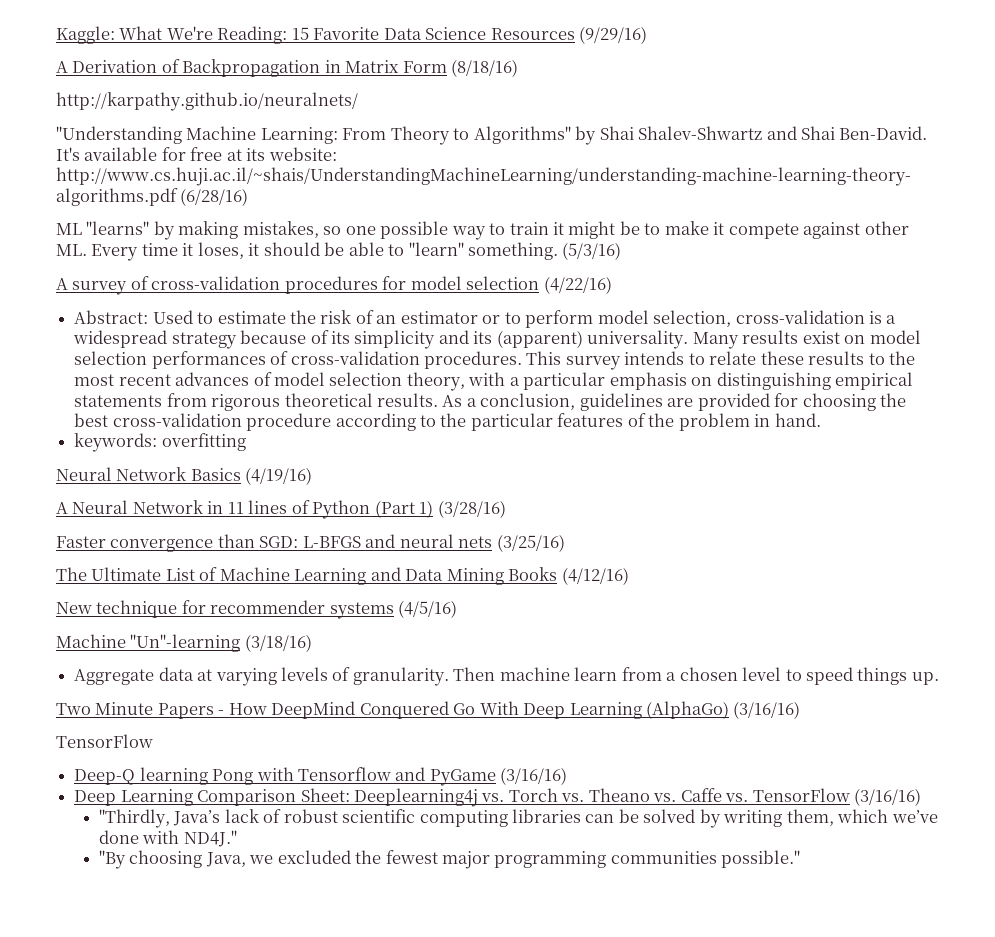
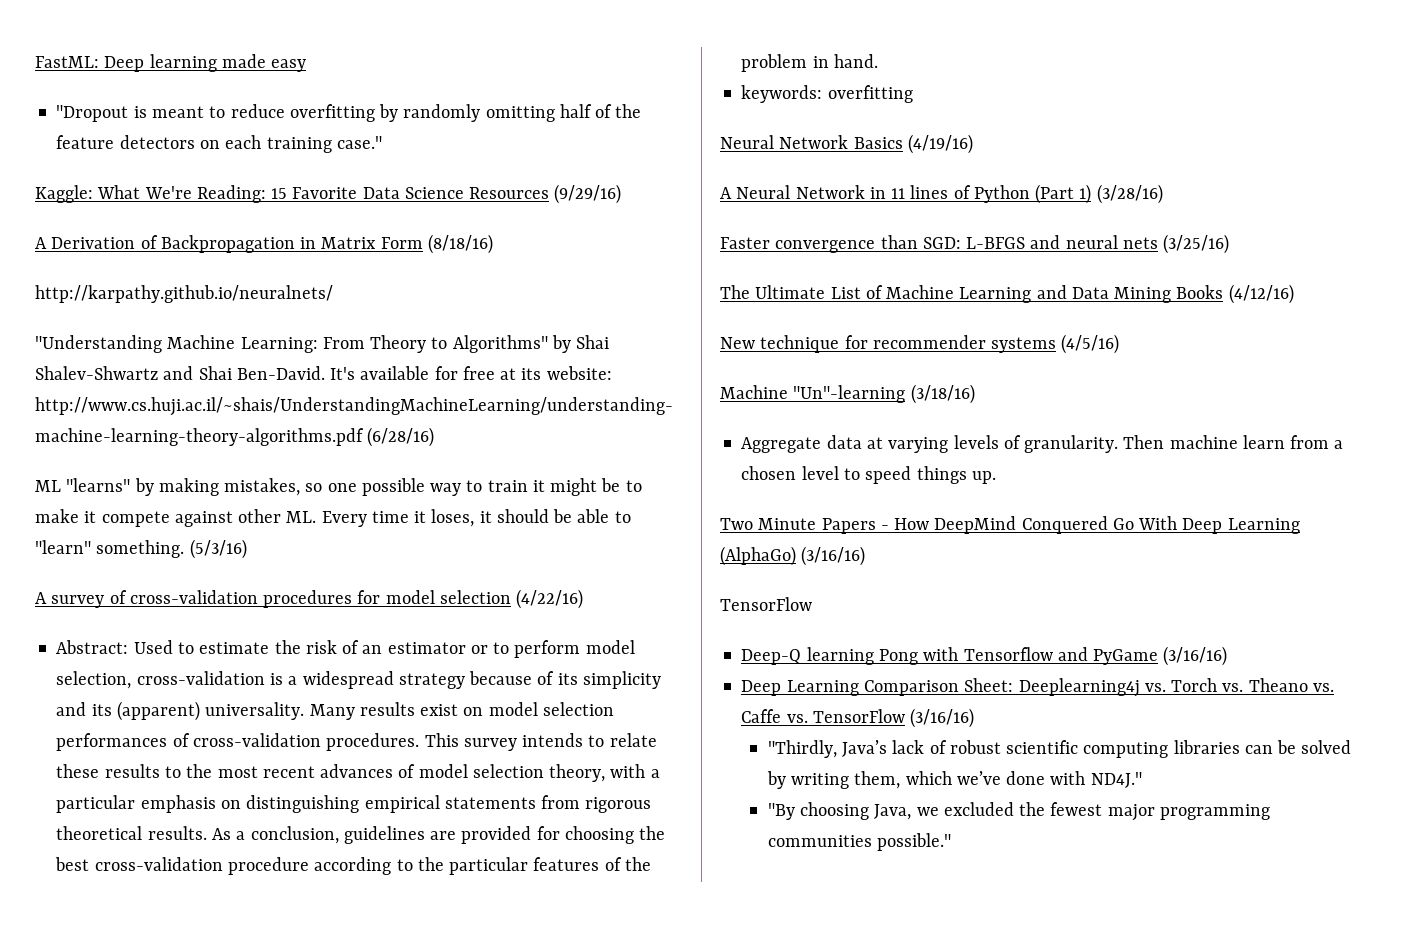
(56, 35) none -> [35,54,307,72] [56,104,642,122] [56,135,382,153] FastML: Deep learning made easy // "Dropout is meant to reduce overfitting by randomly omitting half of the feature detectors on each training case." //

